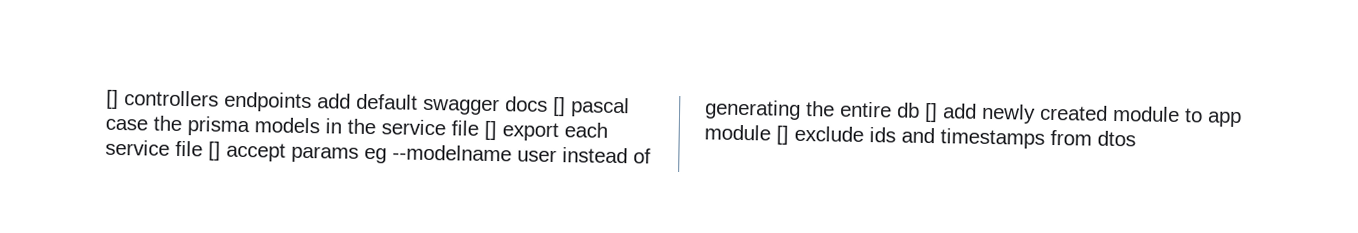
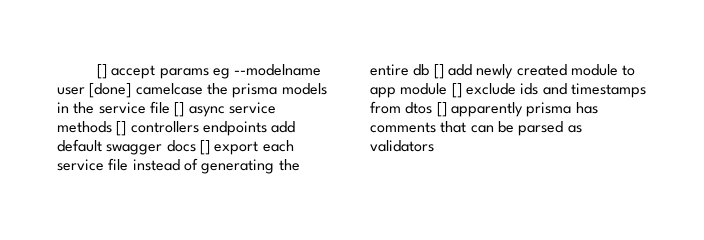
[106,89,119,109] [] -> [97,64,322,79] [57,83,327,98] [57,101,276,117] [57,121,127,136] [] accept params eg --modelname user [done] camelcase the prisma models in the service file [] async service methods []
[570,97,630,118] [105,115,608,142] [105,139,557,164] pascal case the prisma models in the service file [] export each service file [] accept params eg --modelname user -> [214,140,294,155] [57,158,129,171] export each service file
(1136, 138) none -> [436,102,598,117] [370,121,582,136] [370,140,434,152] [] apparently prisma has comments that can be parsed as validators

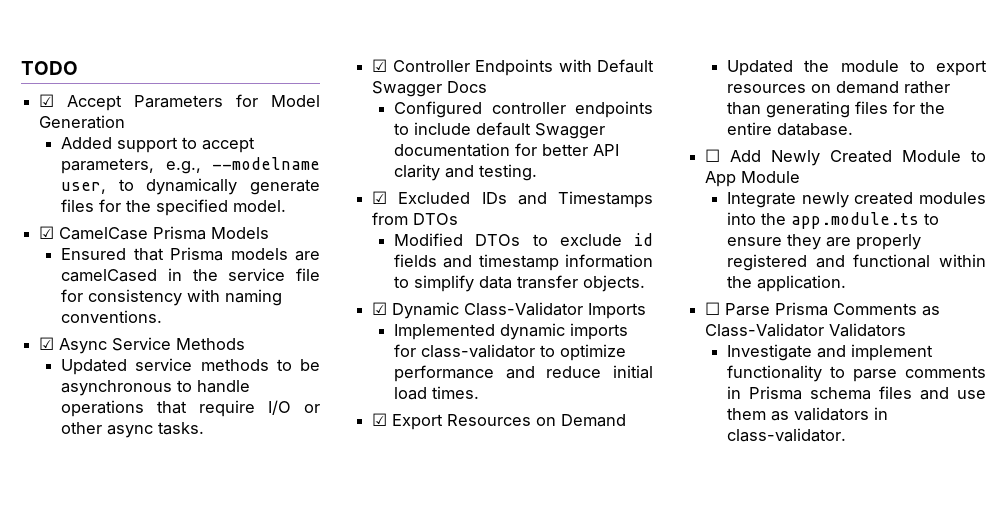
[97,64,322,79] [57,83,327,98] [57,101,276,117] [57,121,296,136] [57,139,294,155] [57,158,300,174] [370,64,636,79] [370,83,646,98] [370,101,598,117] [370,121,582,136] [370,140,434,152] [] accept params eg --modelname user [done] camelcase the prisma models in the service file [] async service methods [] controllers endpoints add default swagger docs [] export each service file instead of generating the entire db [] add newly created module to app module [] exclude ids and timestamps from dtos [] apparently prisma has comments that can be parsed as validators -> [21,61,78,75] [39,94,320,111] [39,115,126,129] [61,137,256,153] [61,157,320,174] [61,178,320,195] [61,199,287,216] [39,226,270,240] [61,247,320,261] [61,268,320,282] [61,289,283,306] [61,310,163,323] [39,337,246,354] [61,358,320,375] [61,380,251,396] [61,400,320,417] [61,422,205,438] [372,59,654,76] [372,81,488,97] [394,101,653,118] [394,122,606,139] [394,143,620,157] [394,164,538,181] [372,191,653,208] [372,212,459,225] [394,233,653,246] [394,254,653,271] [394,275,646,292] [372,302,647,319] [394,323,629,340] [394,344,627,361] [394,365,653,382] [394,386,480,400] [372,413,627,430] [727,60,987,76] [727,81,951,94] [727,101,946,118] [727,122,854,136] [705,149,986,166] [705,171,801,187] [727,192,986,208] [727,212,940,229] [727,234,922,250] [727,254,986,271] [727,275,847,292] [705,302,941,316] [705,323,907,337] [727,344,934,361] [727,365,986,382] [727,386,986,400] [727,407,889,421] [727,428,847,442] TODO // ☑ Accept Parameters for Model Generation // Added support to accept parameters, e.g., --modelname user, to dynamically generate files for the specified model. // ☑ CamelCase Prisma Models // Ensured that Prisma models are camelCased in the service file for consistency with naming conventions. // ☑ Async Service Methods // Updated service methods to be asynchronous to handle operations that require I/O or other async tasks. // ☑ Controller Endpoints with Default Swagger Docs // Configured controller endpoints to include default Swagger documentation for better API clarity and testing. // ☑ Excluded IDs and Timestamps from DTOs // Modified DTOs to exclude id fields and timestamp information to simplify data transfer objects. // ☑ Dynamic Class-Validator Imports // Implemented dynamic imports for class-validator to optimize performance and reduce initial load times. // ☑ Export Resources on Demand // Updated the module to export resources on demand rather than generating files for the entire database. // ☐ Add Newly Created Module to App Module // Integrate newly created modules into the app.module.ts to ensure they are properly registered and functional within the application. // ☐ Parse Prisma Comments as Class-Validator Validators // Investigate and implement functionality to parse comments in Prisma schema files and use them as validators in class-validator.

